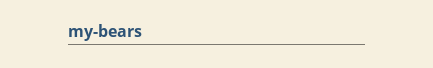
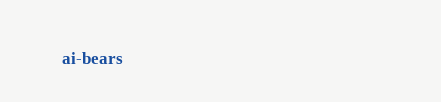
[68,24,142,41] my-bears -> [62,52,123,64] ai-bears

